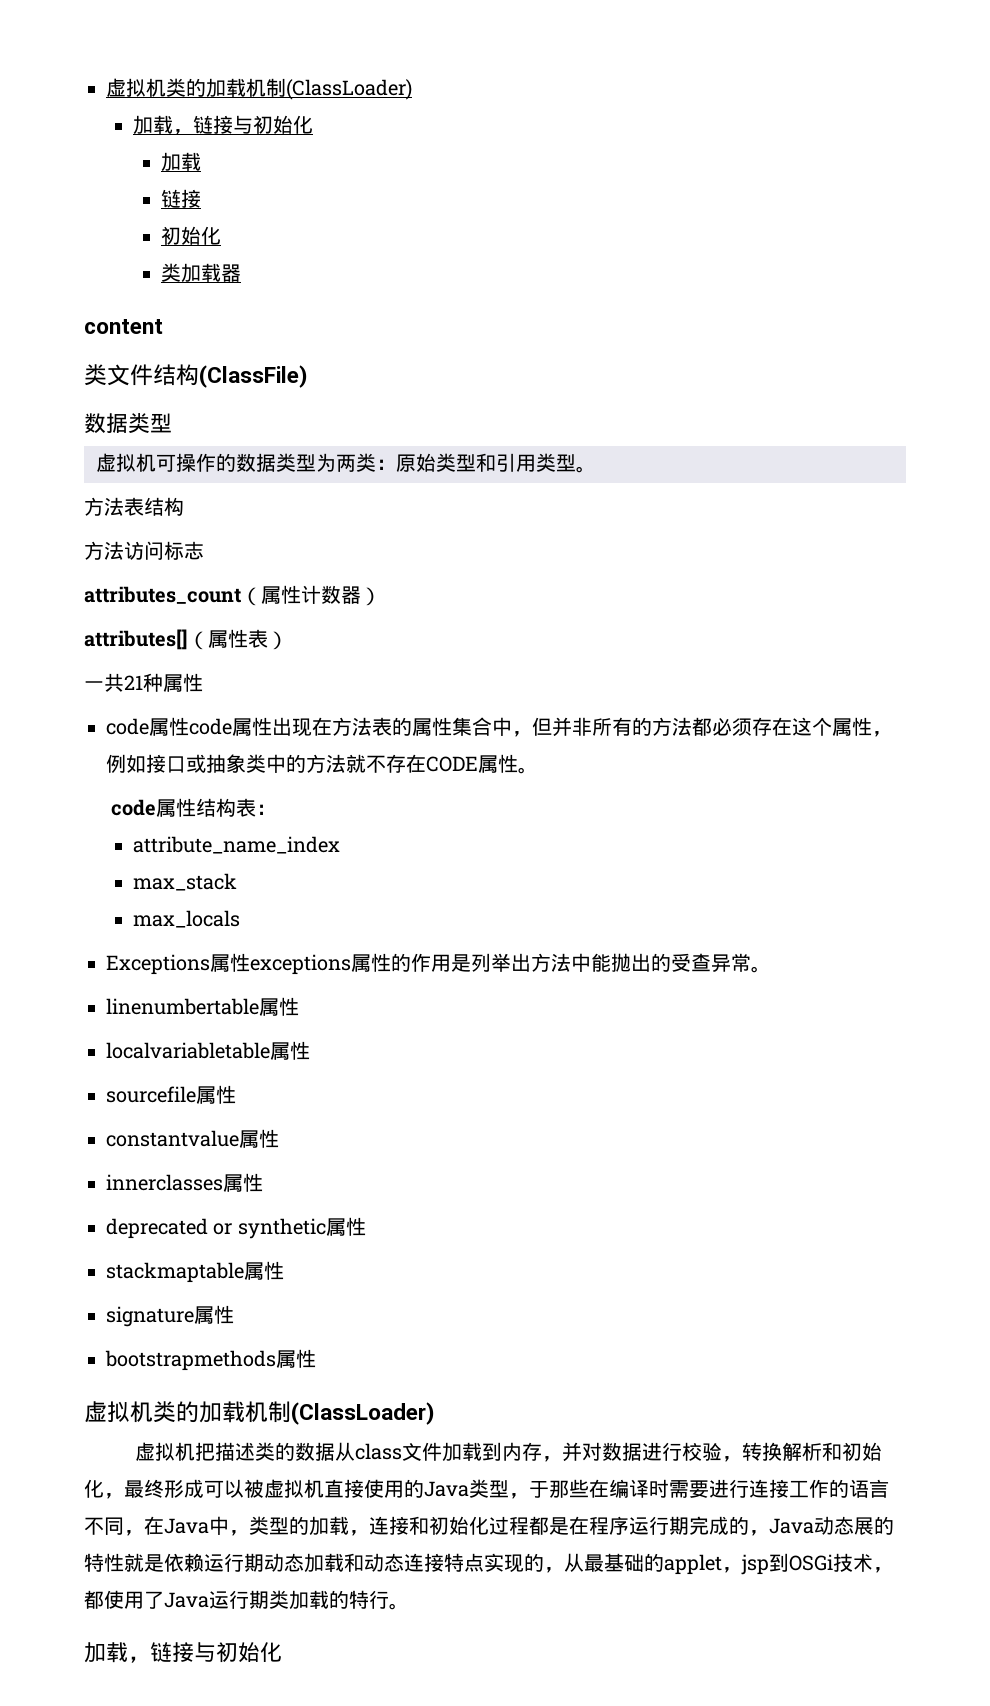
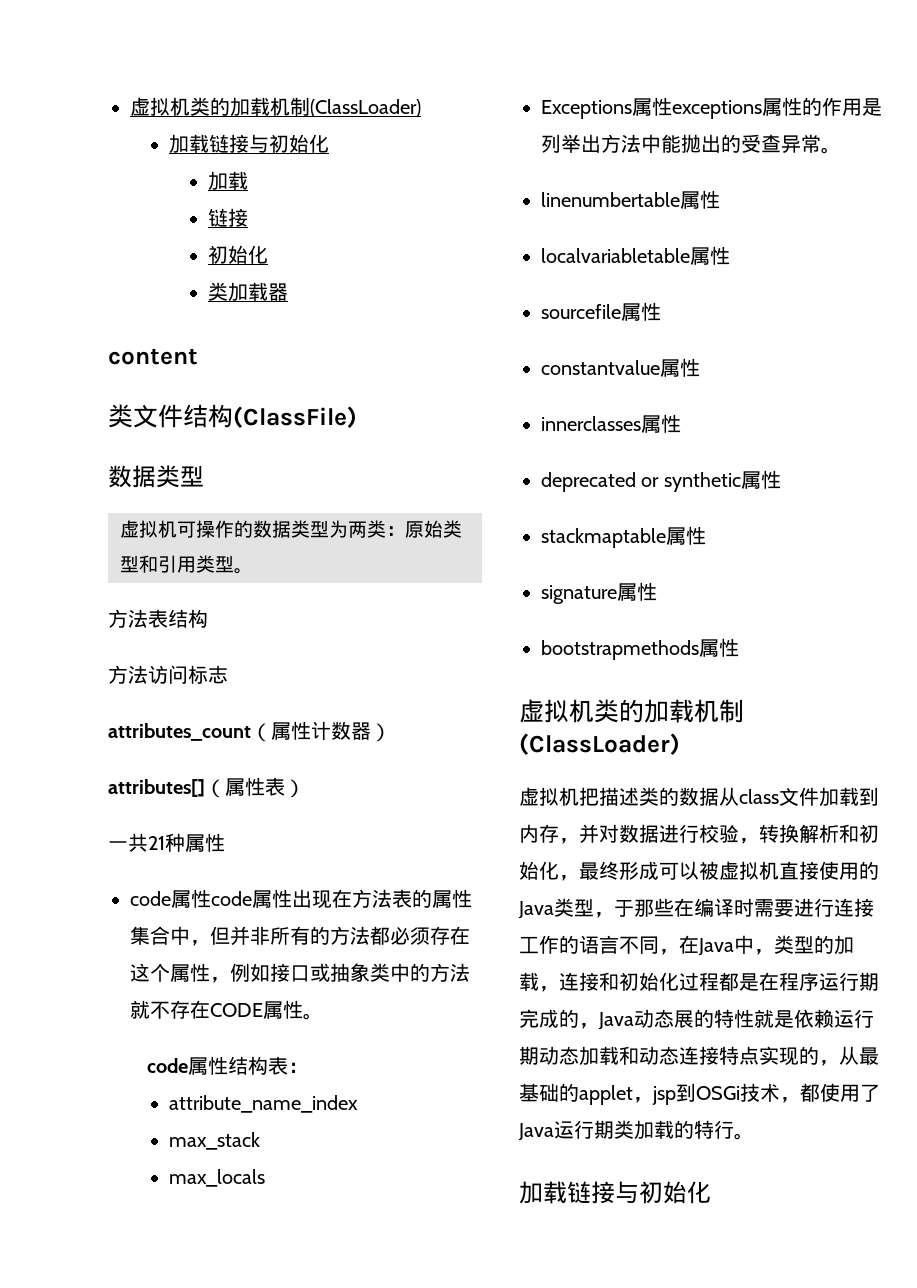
[173,129,194,135] ， -> (210, 143) none
[128,1656,150,1663] ， -> (567, 1192) none

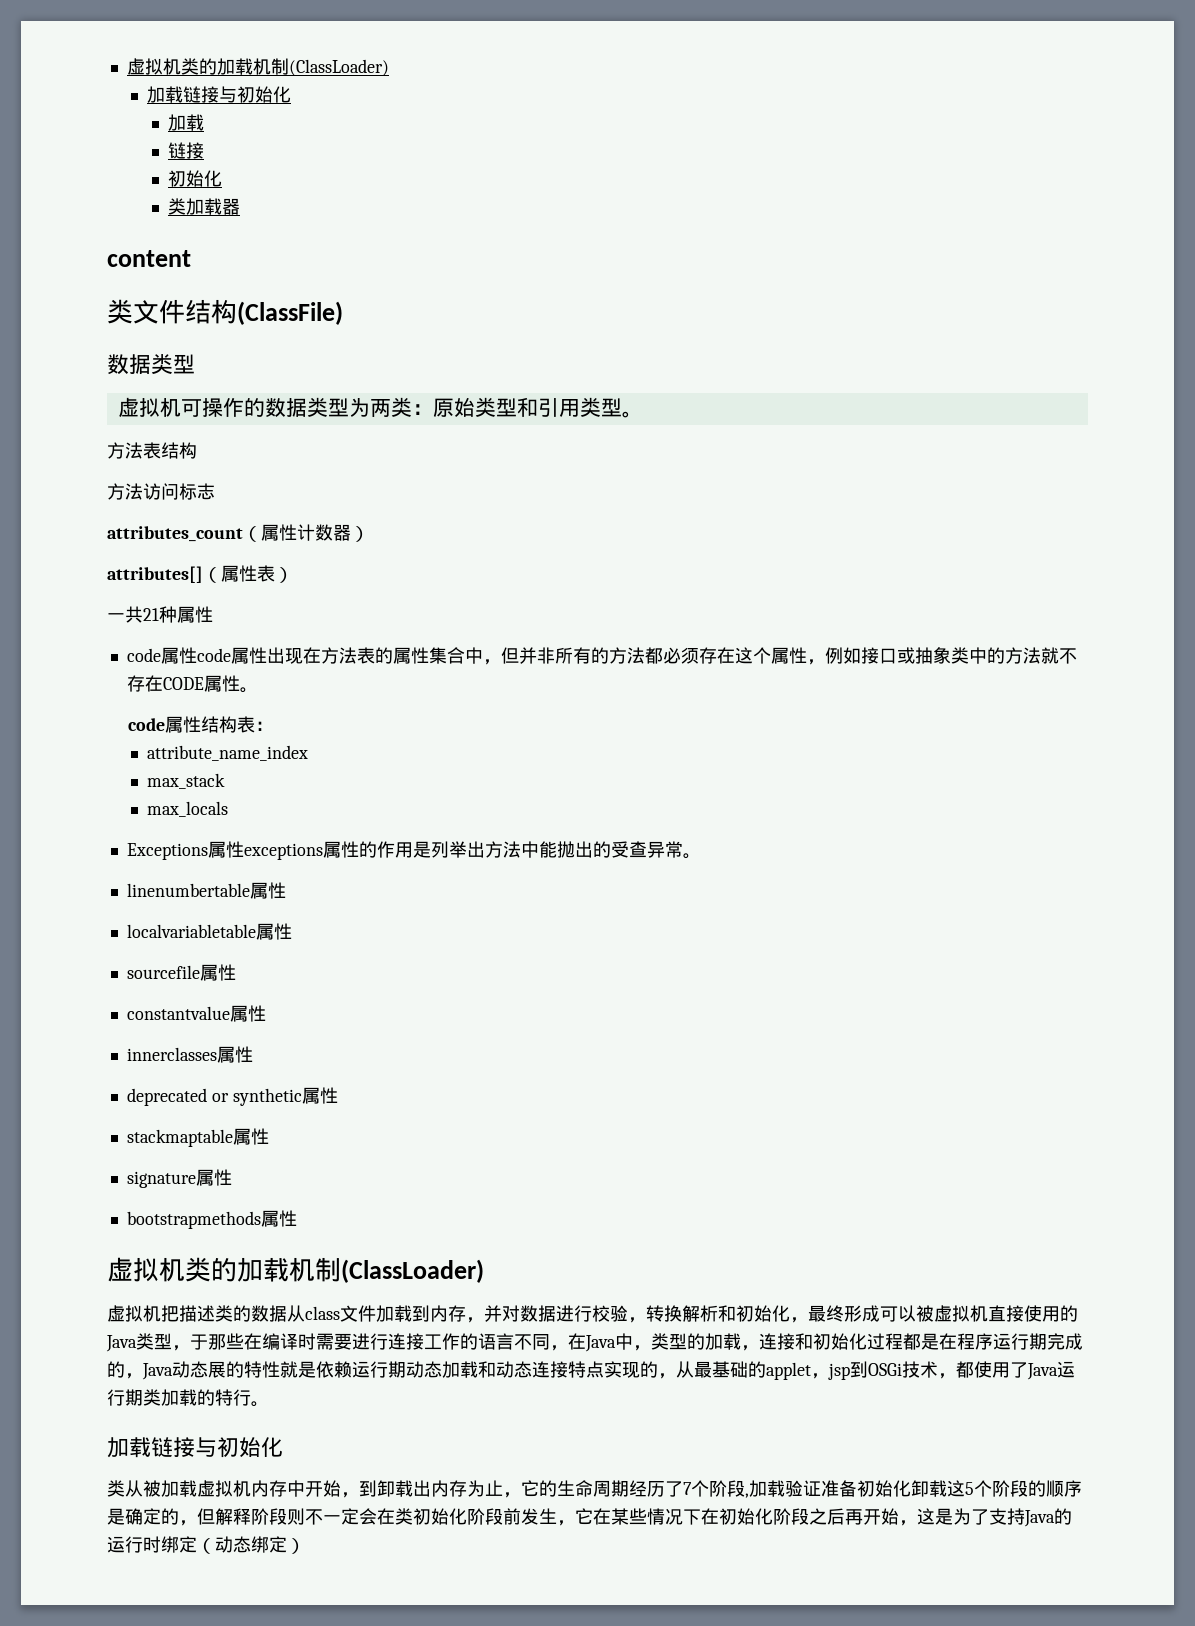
(711, 1192) none -> [107,1480,1082,1498] [107,1508,1072,1527] [107,1536,305,1554] // 类从被加载虚拟机内存中开始，到卸载出内存为止，它的生命周期经历了7个阶段,加载验证准备初始化卸载这5个阶段的顺序是确定的，但解释阶段则不一定会在类初始化阶段前发生，它在某些情况下在初始化阶段之后再开始，这是为了支持Java的运行时绑定（动态绑定）

